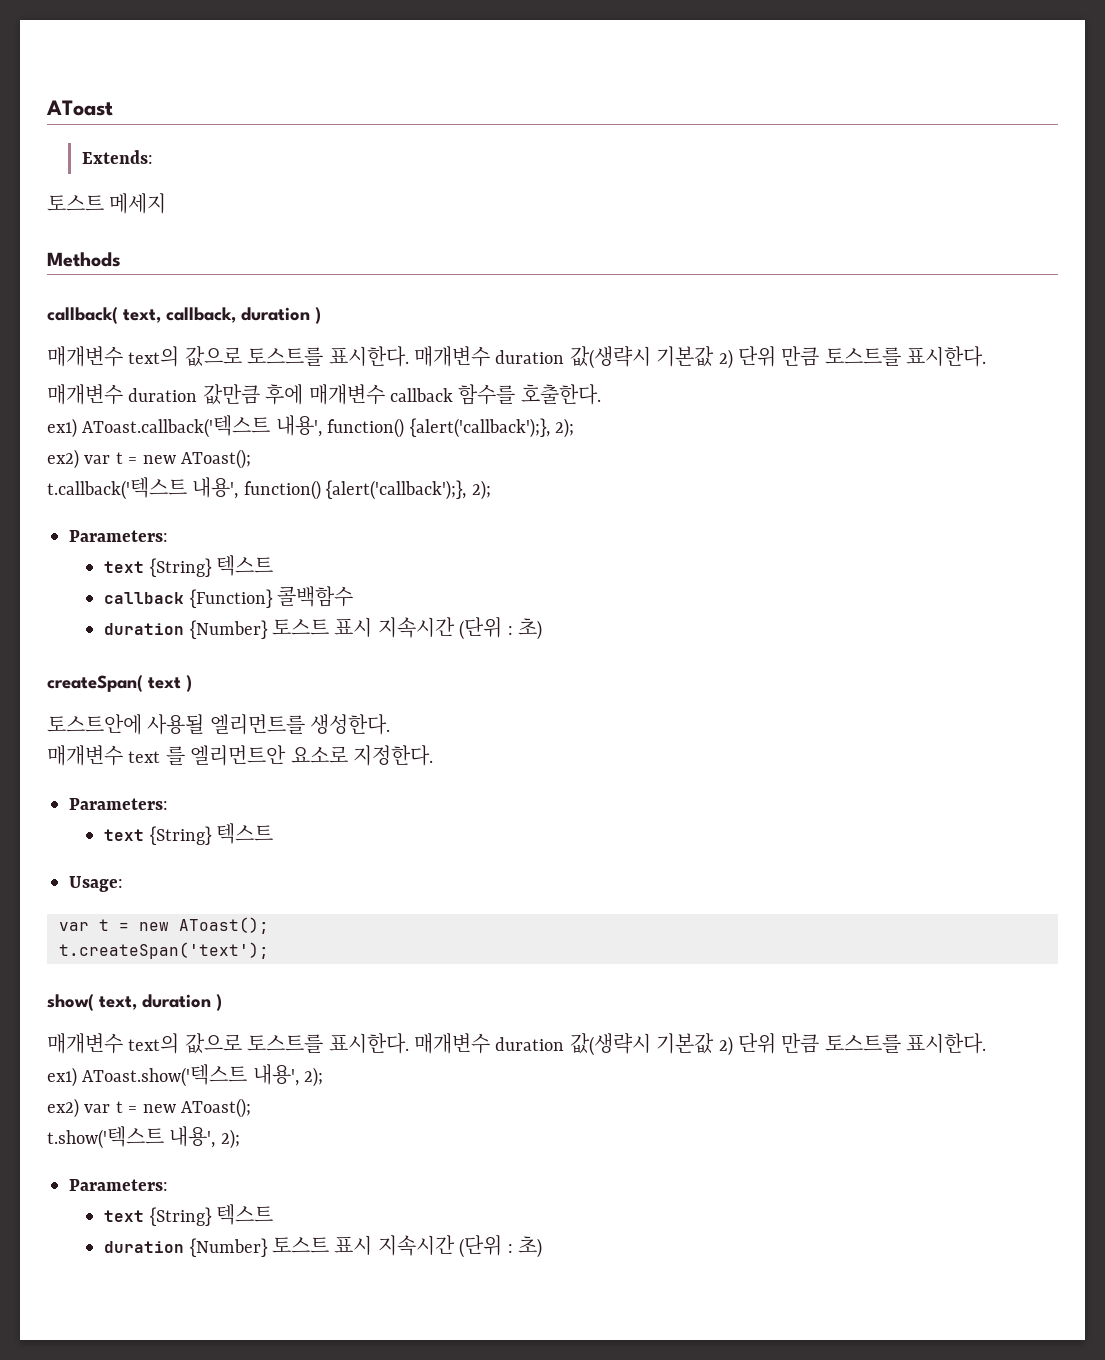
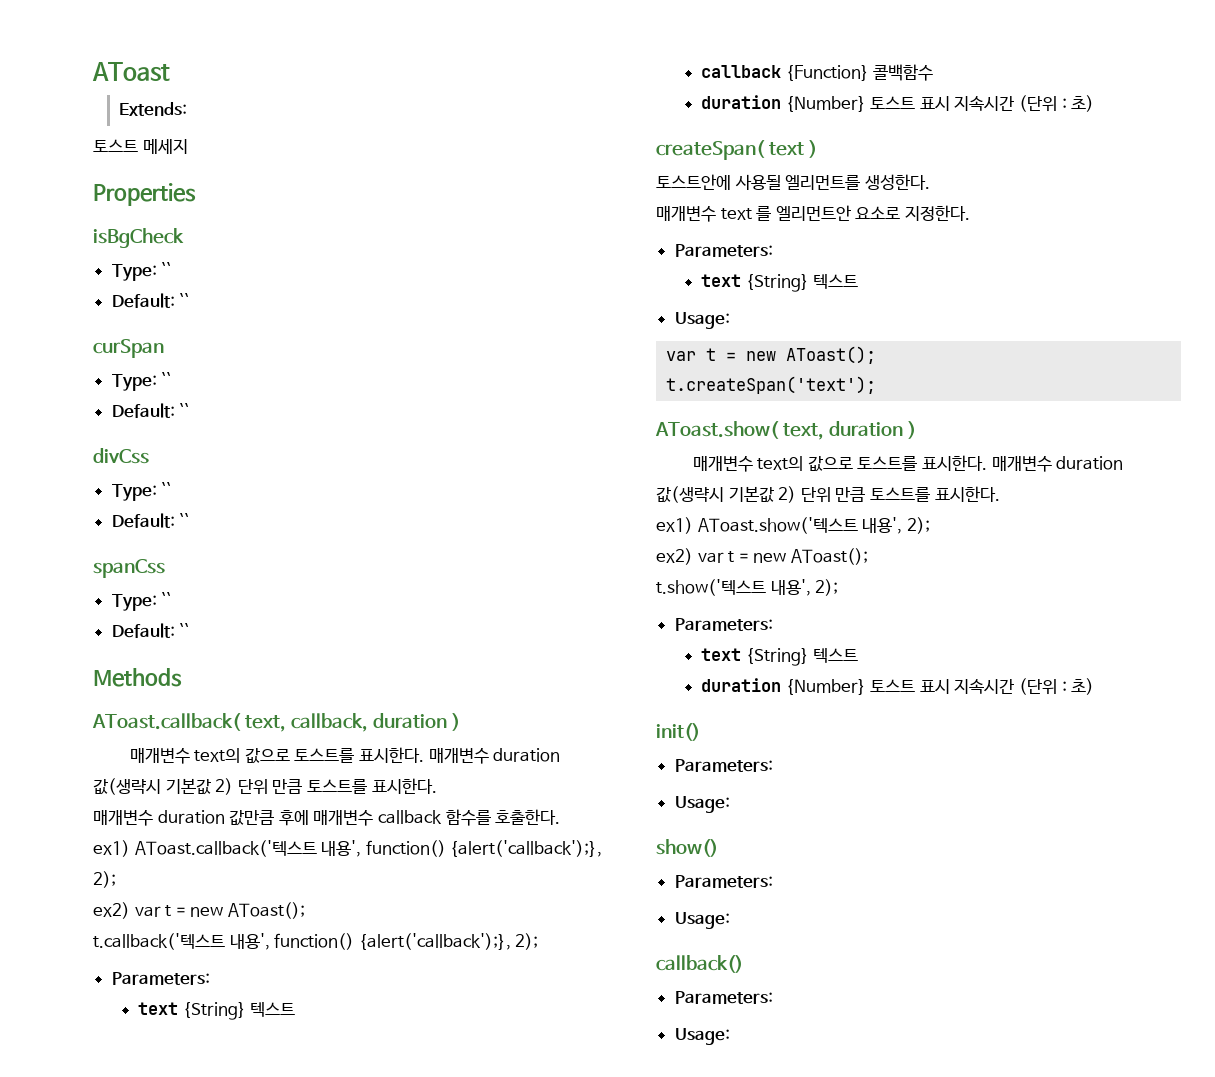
(167, 203) none -> [93,183,196,206] [93,228,184,248] [111,262,172,281] [111,293,190,308] [93,339,164,358] [111,372,172,391] [111,403,190,418] [93,448,149,464] [111,482,172,501] [111,513,190,528] [93,559,165,578] [111,592,172,611] [111,623,190,638] // Properties // isBgCheck // Type: `` // Default: `` // curSpan // Type: `` // Default: `` // divCss // Type: `` // Default: `` // spanCss // Type: `` // Default: ``
[47,307,118,324] callback( -> [92,713,241,731] AToast.callback(
[47,994,94,1011] show( -> [655,421,779,439] AToast.show(
(543, 1247) none -> [656,723,700,741] [674,759,773,772] [674,796,730,813] [656,839,718,857] [674,875,773,888] [674,912,730,929] [656,955,743,973] [674,991,773,1004] [674,1028,730,1045] // init() // Parameters: // Usage: // show() // Parameters: // Usage: // callback() // Parameters: // Usage:

